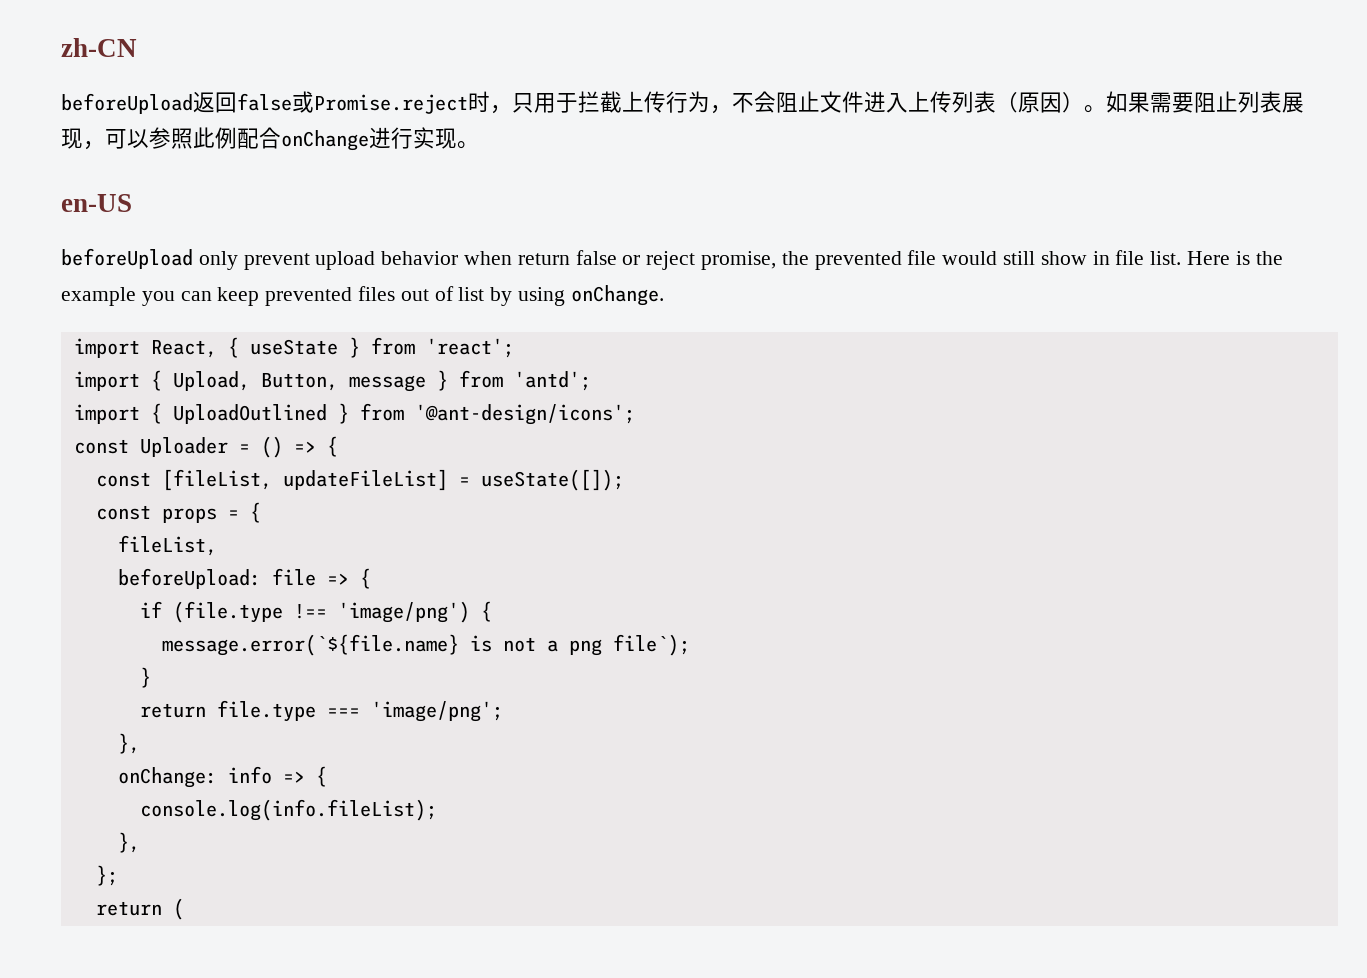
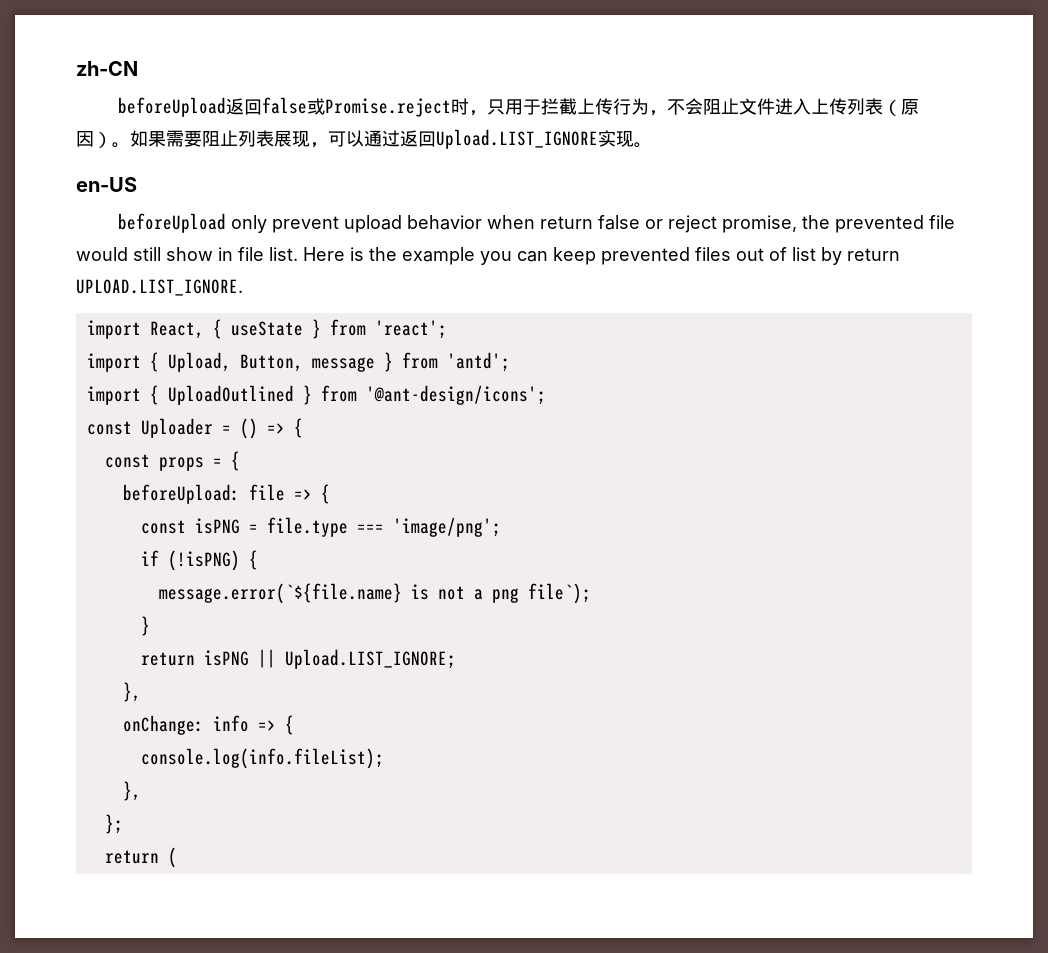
[149,127,413,151] 参照此例配合onChange进行 -> [364,129,598,149] 通过返回Upload.LIST_IGNORE
[518,285,664,306] using onChange. -> [847,248,900,261] [76,279,243,296] return UPLOAD.LIST_IGNORE.
[95,469,624,491] // const [fileList, updateFileList] = useState([]); -> (303, 428) none
[117,535,217,556] // fileList, -> (240, 461) none
[139,601,470,623] if (file.type !== 'image/png') -> [140,517,501,537] [140,550,240,571] const isPNG = file.type === 'image/png'; // if (!isPNG)
[216,700,503,722] file.type === 'image/png'; -> [203,649,456,669] isPNG || Upload.LIST_IGNORE;

